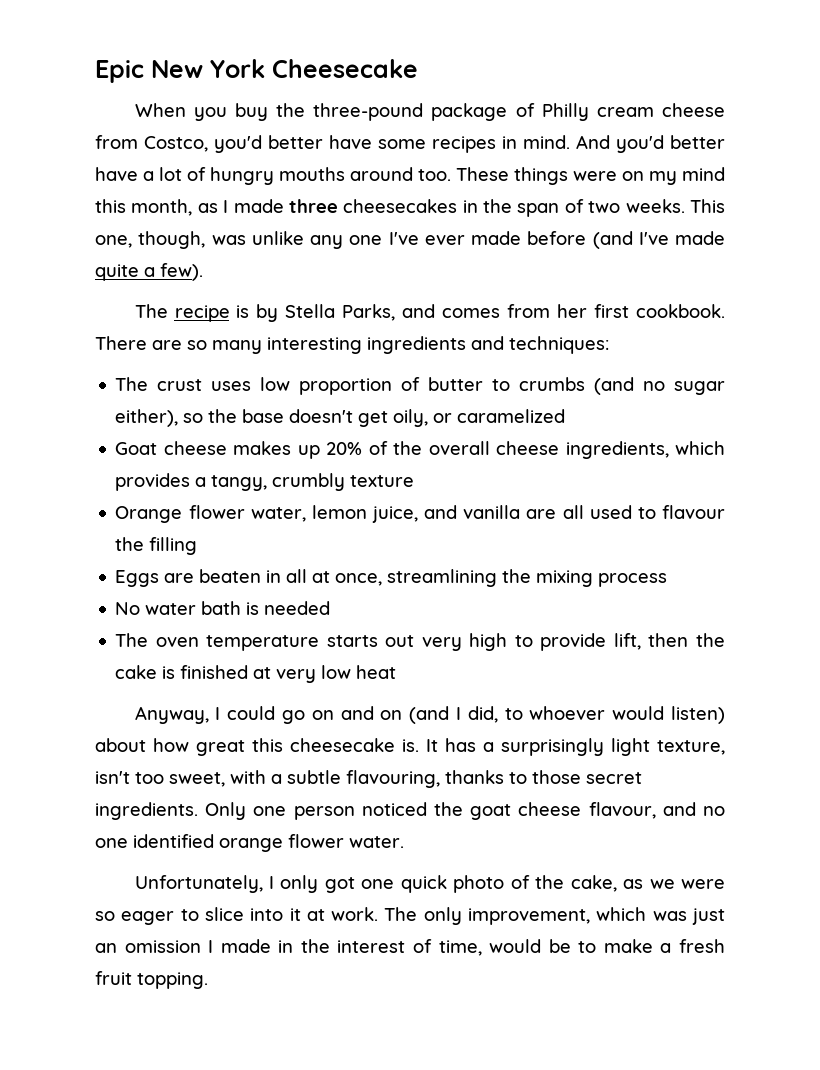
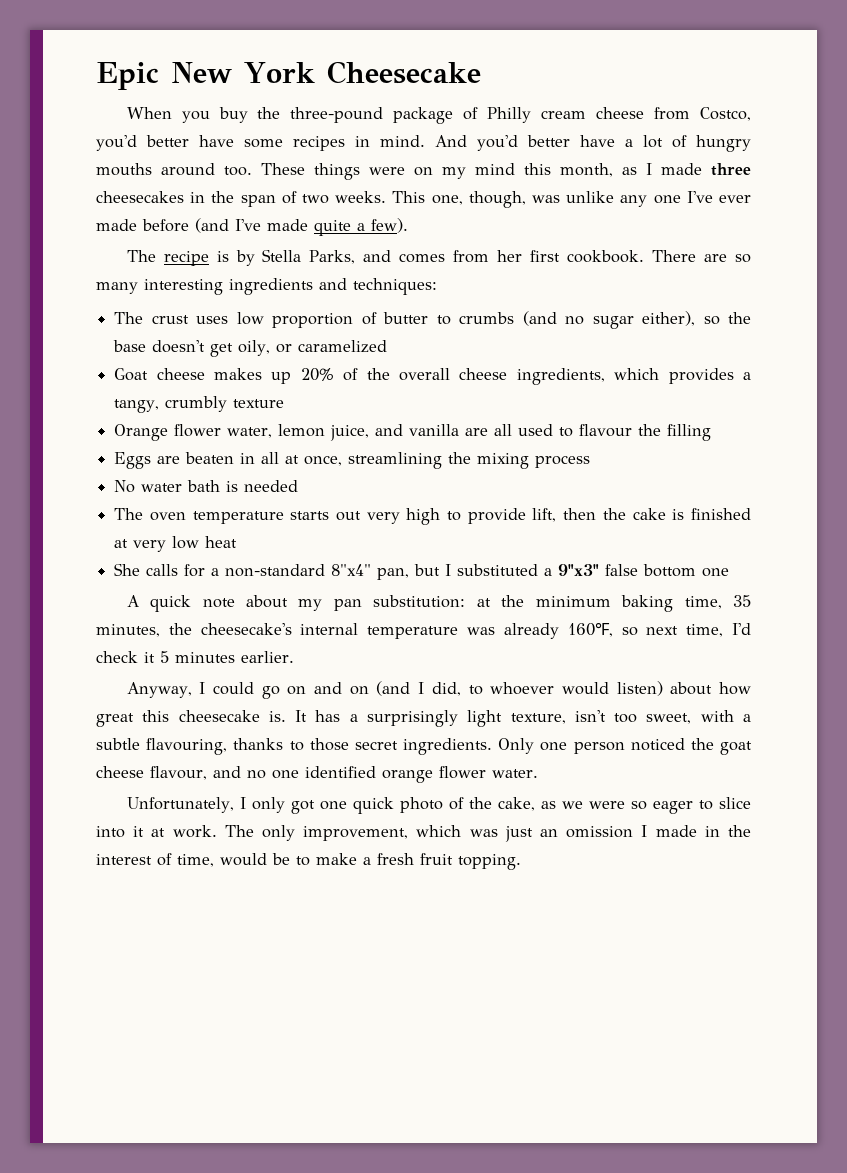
(397, 672) none -> [114,563,730,580] [126,595,751,612] [96,622,752,639] [96,651,294,663] // She calls for a non-standard 8"x4" pan, but I substituted a 9"x3" false bottom one // A quick note about my pan substitution: at the minimum baking time, 35 minutes, the cheesecake's internal temperature was already 160℉, so next time, I'd check it 5 minutes earlier.

